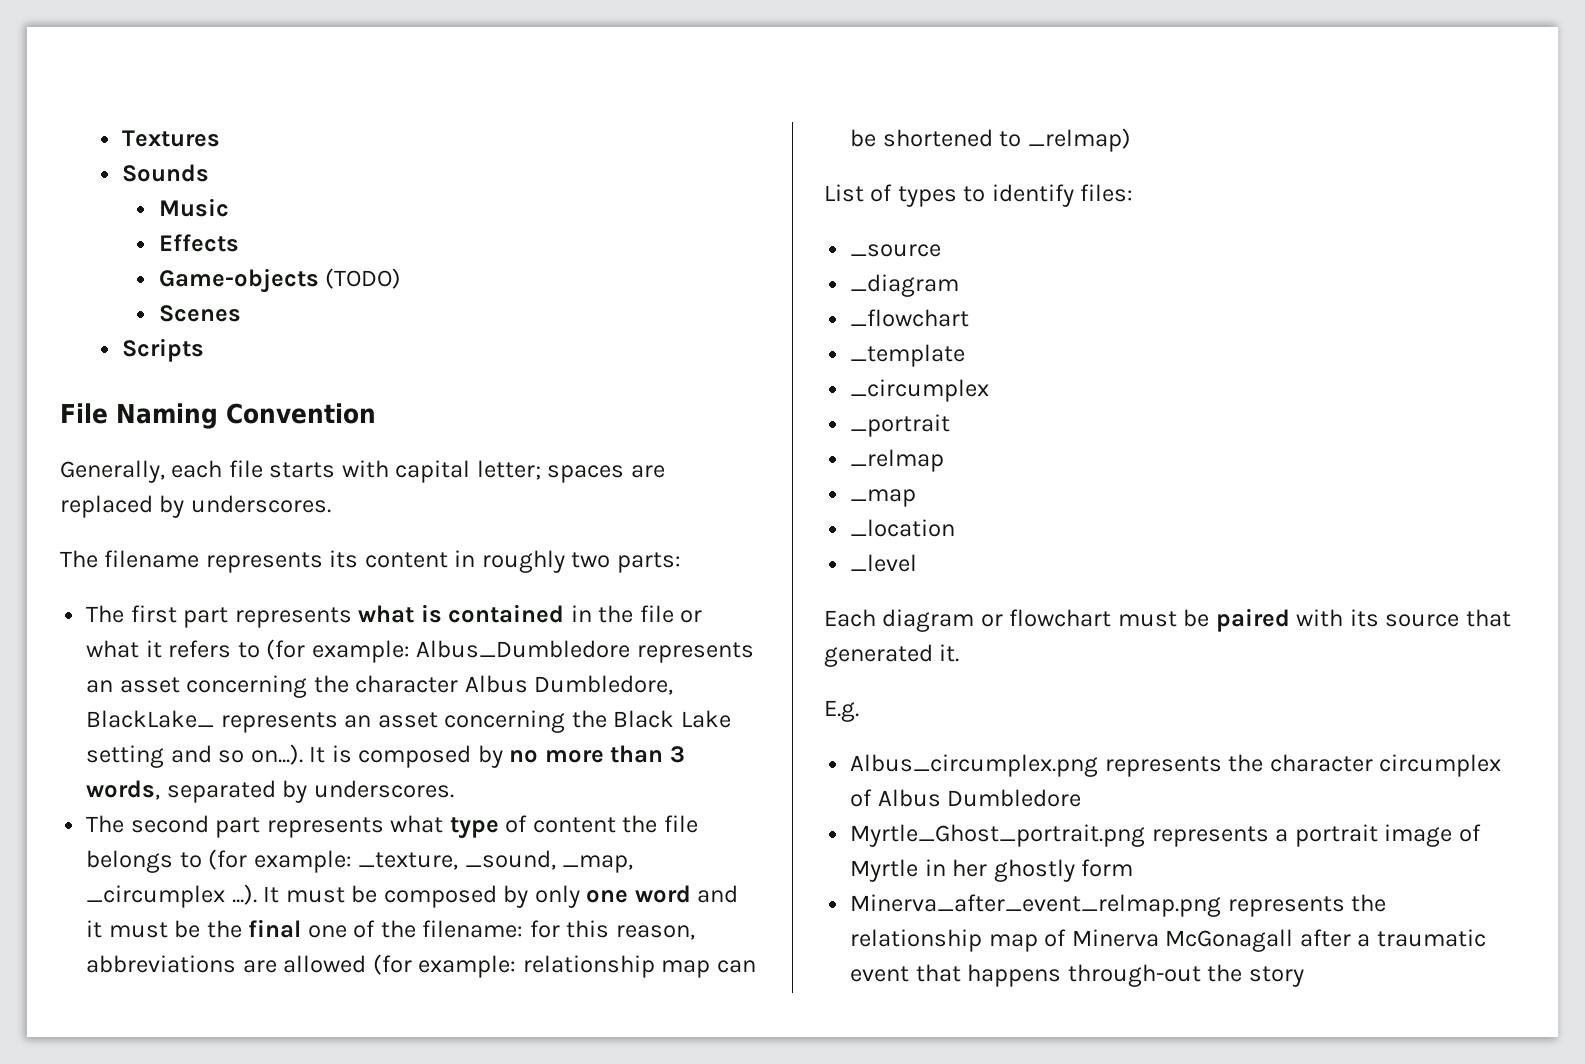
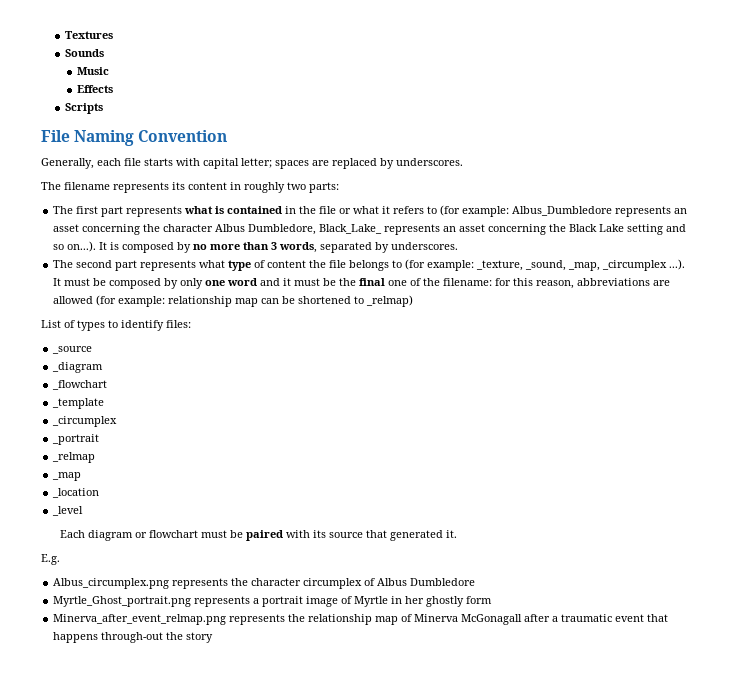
[158,268,401,293] [158,305,241,322] // Game-objects (TODO) // Scenes -> (114, 89) none
[86,710,215,728] BlackLake_ -> [319,224,383,234] Black_Lake_

